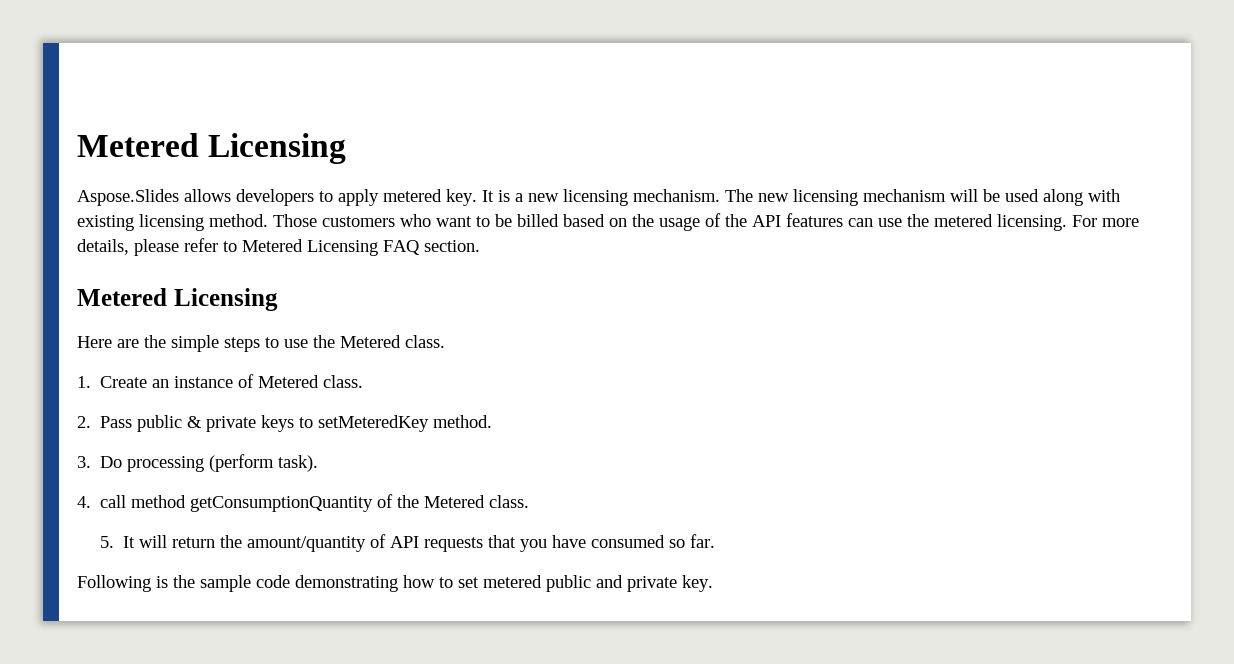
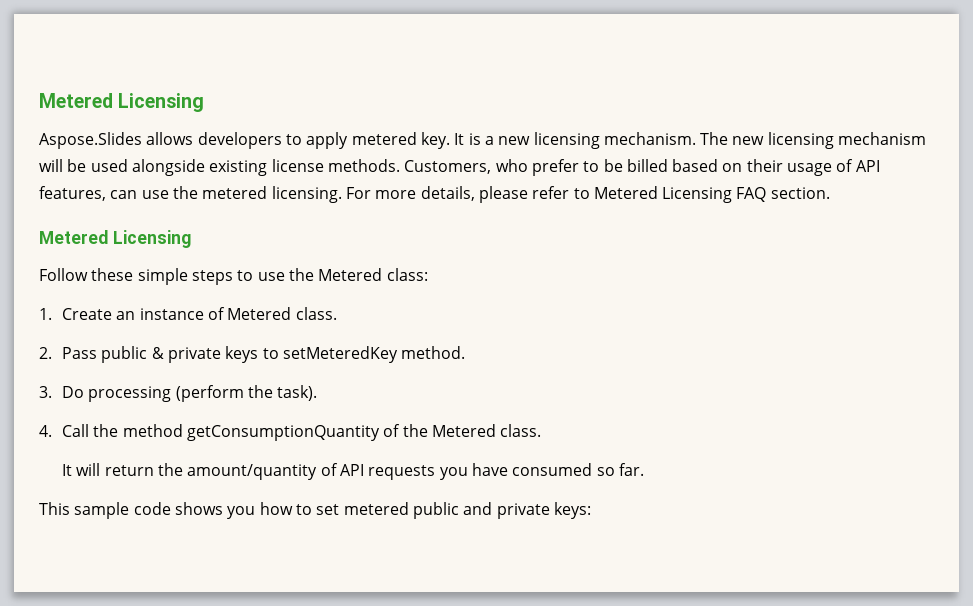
[1043,189,1120,206] [77,214,472,231] along with existing licensing method. Those customers who want -> [131,159,579,176] alongside existing license methods. Customers, who prefer
[632,214,654,227] the -> [746,159,783,172] their
[725,213,843,227] the API features -> [855,160,880,172] [39,186,106,201] API features,
[77,335,166,348] Here are the -> [39,268,134,281] Follow these
[405,335,445,348] class. -> [386,268,428,281] class:
(275, 463) none -> [247,385,273,398] the
[100,495,127,508] call -> [62,424,119,437] Call the
[99,536,114,548] 5. -> (542, 430) none
[487,535,516,548] that -> (436, 472) none
[77,575,398,592] Following is the sample code demonstrating -> [39,502,256,519] This sample code shows you
[682,575,713,592] key. -> [553,502,591,519] keys:

